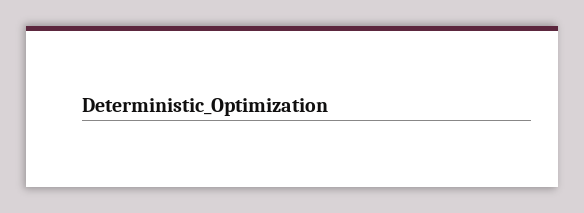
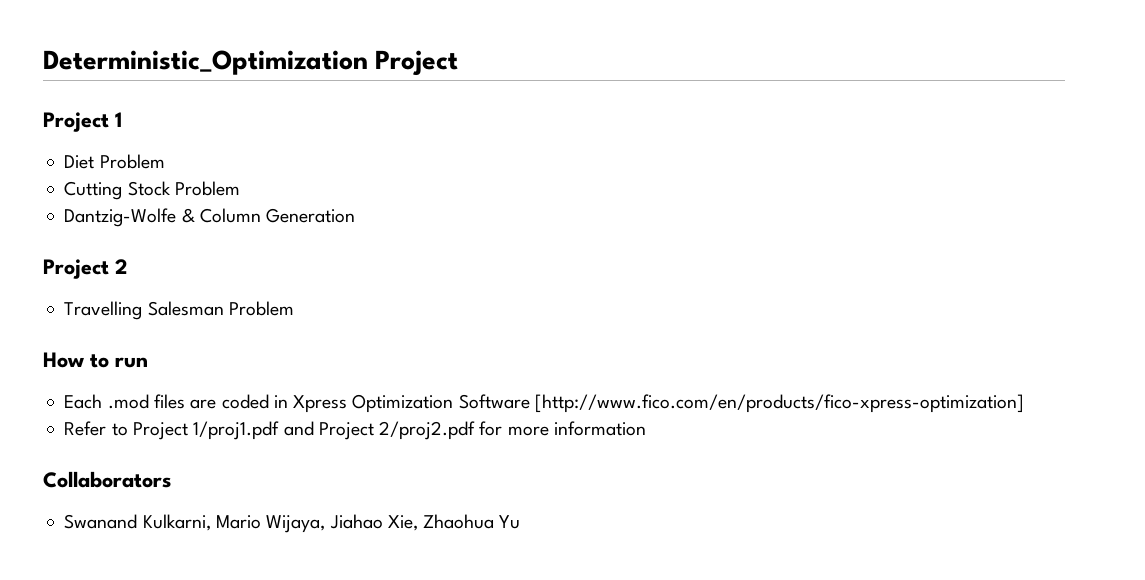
(328, 107) none -> [375,50,459,76] [43,112,122,132] [64,154,165,169] [64,181,240,200] [64,208,356,227] [43,259,128,279] [64,301,294,320] [43,352,148,368] [64,394,1024,413] [64,421,646,440] [43,471,171,488] [64,514,521,533] Project // Project 1 // Diet Problem // Cutting Stock Problem // Dantzig-Wolfe & Column Generation // Project 2 // Travelling Salesman Problem // How to run // Each .mod files are coded in Xpress Optimization Software [http://www.fico.com/en/products/fico-xpress-optimization] // Refer to Project 1/proj1.pdf and Project 2/proj2.pdf for more information // Collaborators // Swanand Kulkarni, Mario Wijaya, Jiahao Xie, Zhaohua Yu

